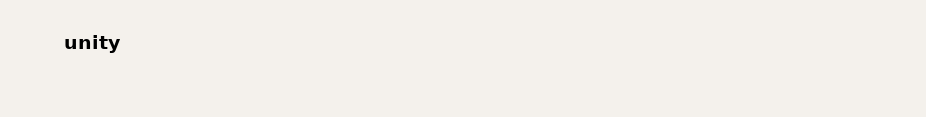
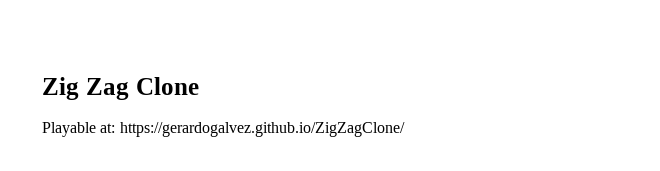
[64,35,121,53] unity -> [42,77,199,100] [42,122,405,137] Zig Zag Clone // Playable at: https://gerardogalvez.github.io/ZigZagClone/

